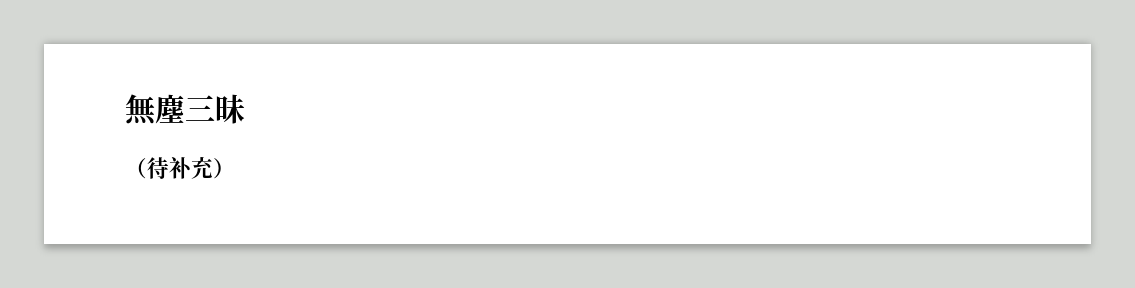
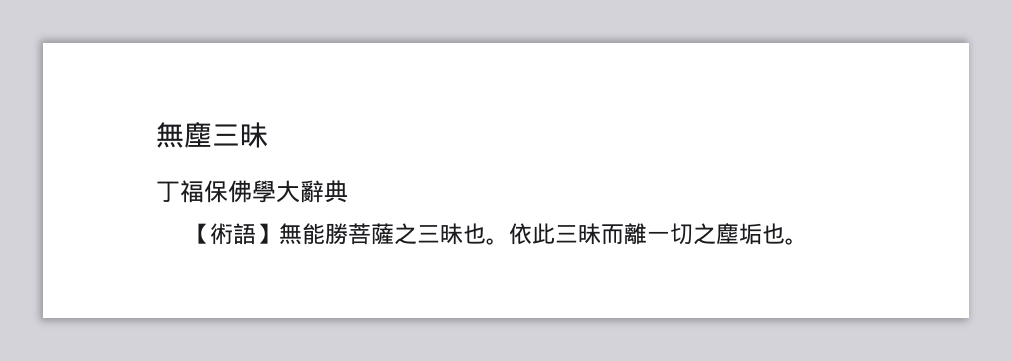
[125,157,235,179] （待补充） -> [156,180,348,203] [186,223,808,245] 丁福保佛學大辭典 // 【術語】無能勝菩薩之三昧也。依此三昧而離一切之塵垢也。

